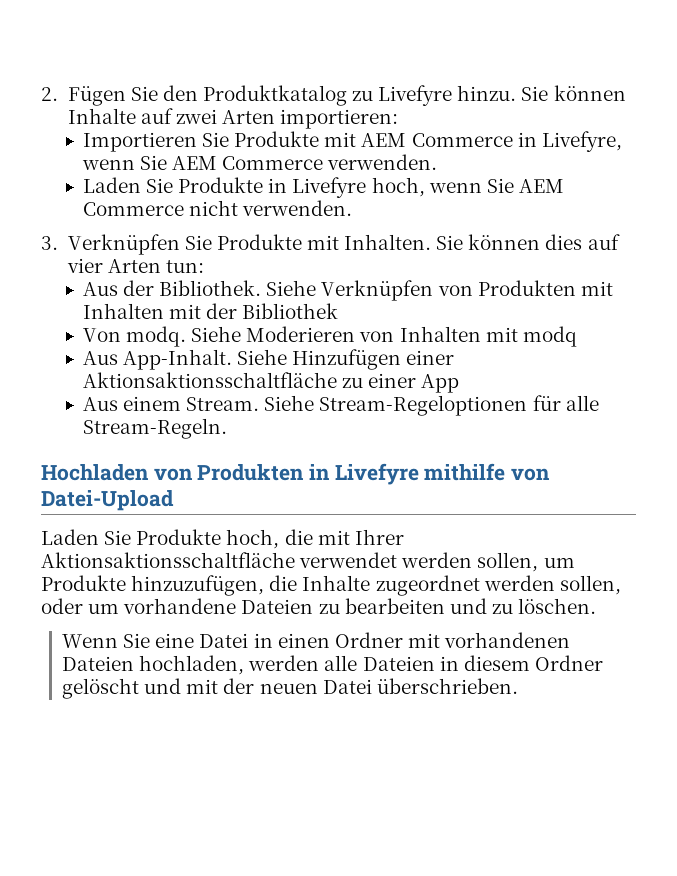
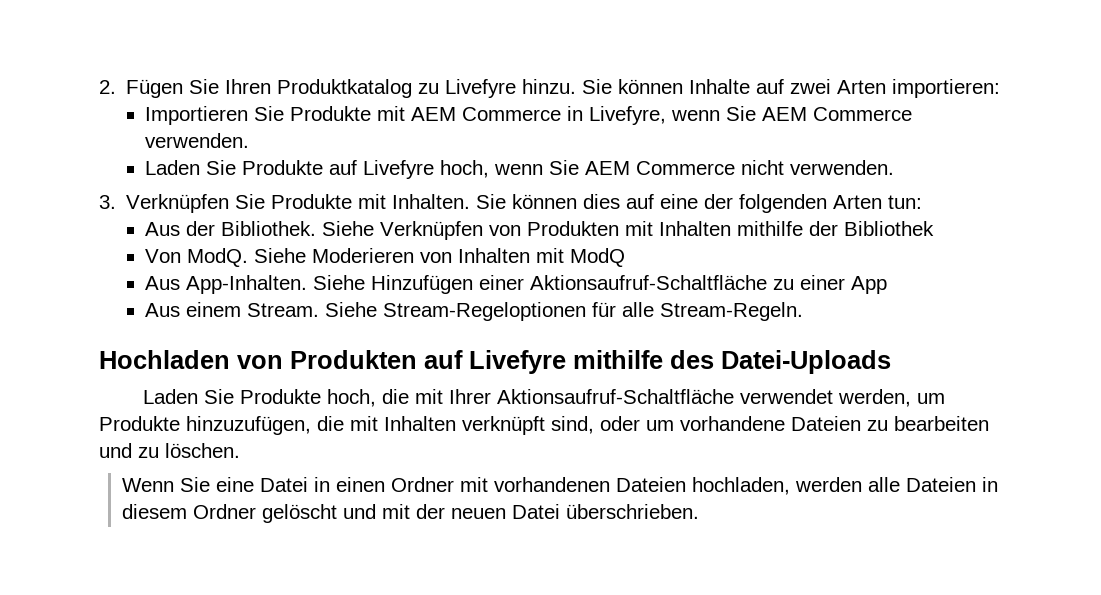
[162,85,198,101] den -> [225,79,272,94] Ihren
[268,178,288,193] in -> [329,160,358,175] auf
[66,258,103,273] vier -> [660,194,828,213] eine der folgenden
[169,304,202,319] mit -> [737,221,804,236] mithilfe
[126,326,187,347] modq. -> [187,248,249,267] ModQ.
[522,326,577,347] [82,349,233,370] modq // Aus App-Inhalt. -> [570,248,626,267] [145,275,308,294] ModQ // Aus App-Inhalten.
[82,372,337,388] Aktionsaktionsschaltfläche -> [530,275,768,290] Aktionsaufruf-Schaltfläche
[309,464,331,480] in -> [424,350,463,369] auf
[511,468,551,481] [41,490,174,511] von Datei-Upload -> [670,350,891,374] des Datei-Uploads
[41,552,575,572] [41,575,621,596] Aktionsaktionsschaltfläche verwendet werden sollen, um Produkte hinzuzufügen, die Inhalte zugeordnet werden sollen, -> [496,389,945,407] [99,416,594,435] Aktionsaufruf-Schaltfläche verwendet werden, um Produkte hinzuzufügen, die mit Inhalten verknüpft sind,

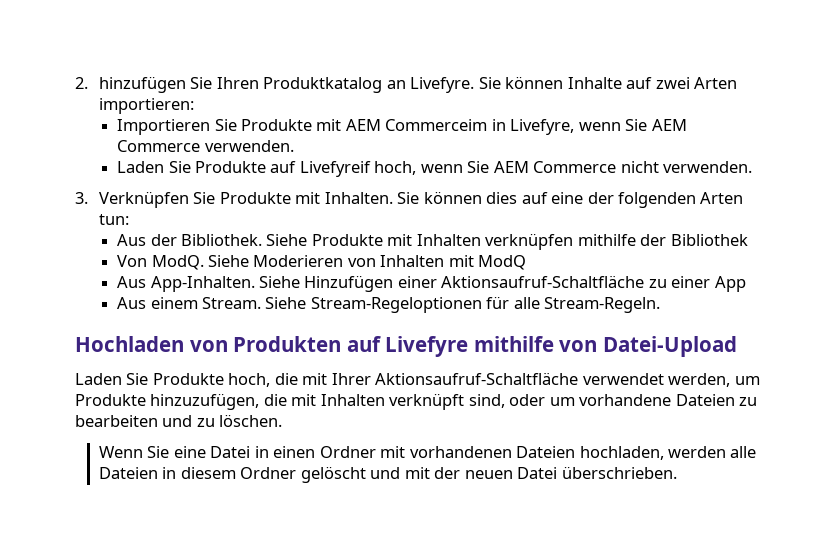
[126,79,184,98] Fügen -> [98,76,186,93] hinzufügen
[418,79,577,98] zu Livefyre hinzu. -> [386,77,475,93] an Livefyre.
[462,107,562,121] Commerce -> [385,119,488,131] Commerceim
[363,160,435,179] Livefyre -> [299,161,371,177] Livefyreif
[380,221,732,240] Verknüpfen von Produkten mit Inhalten -> [311,233,574,250] Produkte mit Inhalten verknüpfen
[670,350,891,374] des Datei-Uploads -> [559,336,737,357] von Datei-Upload

